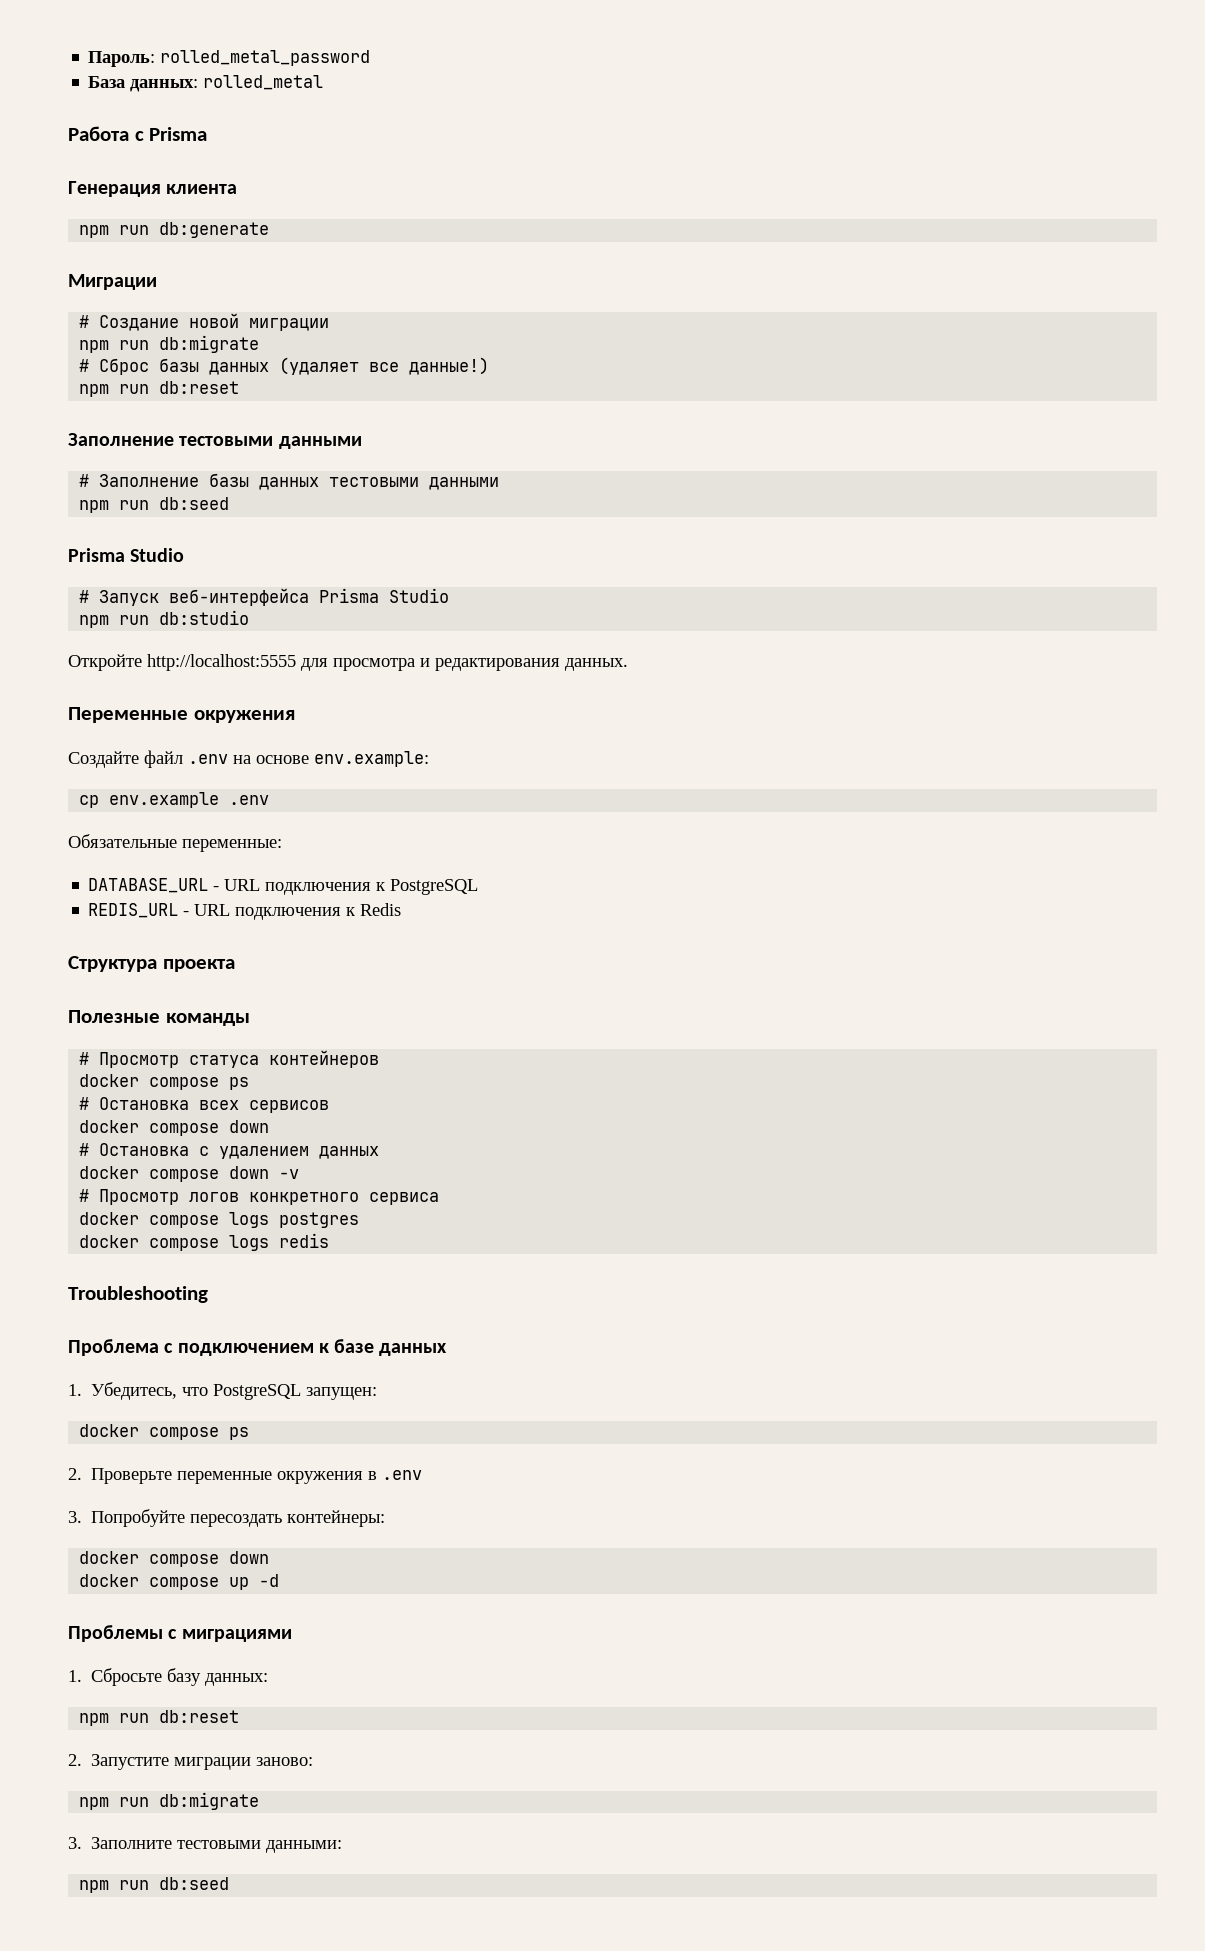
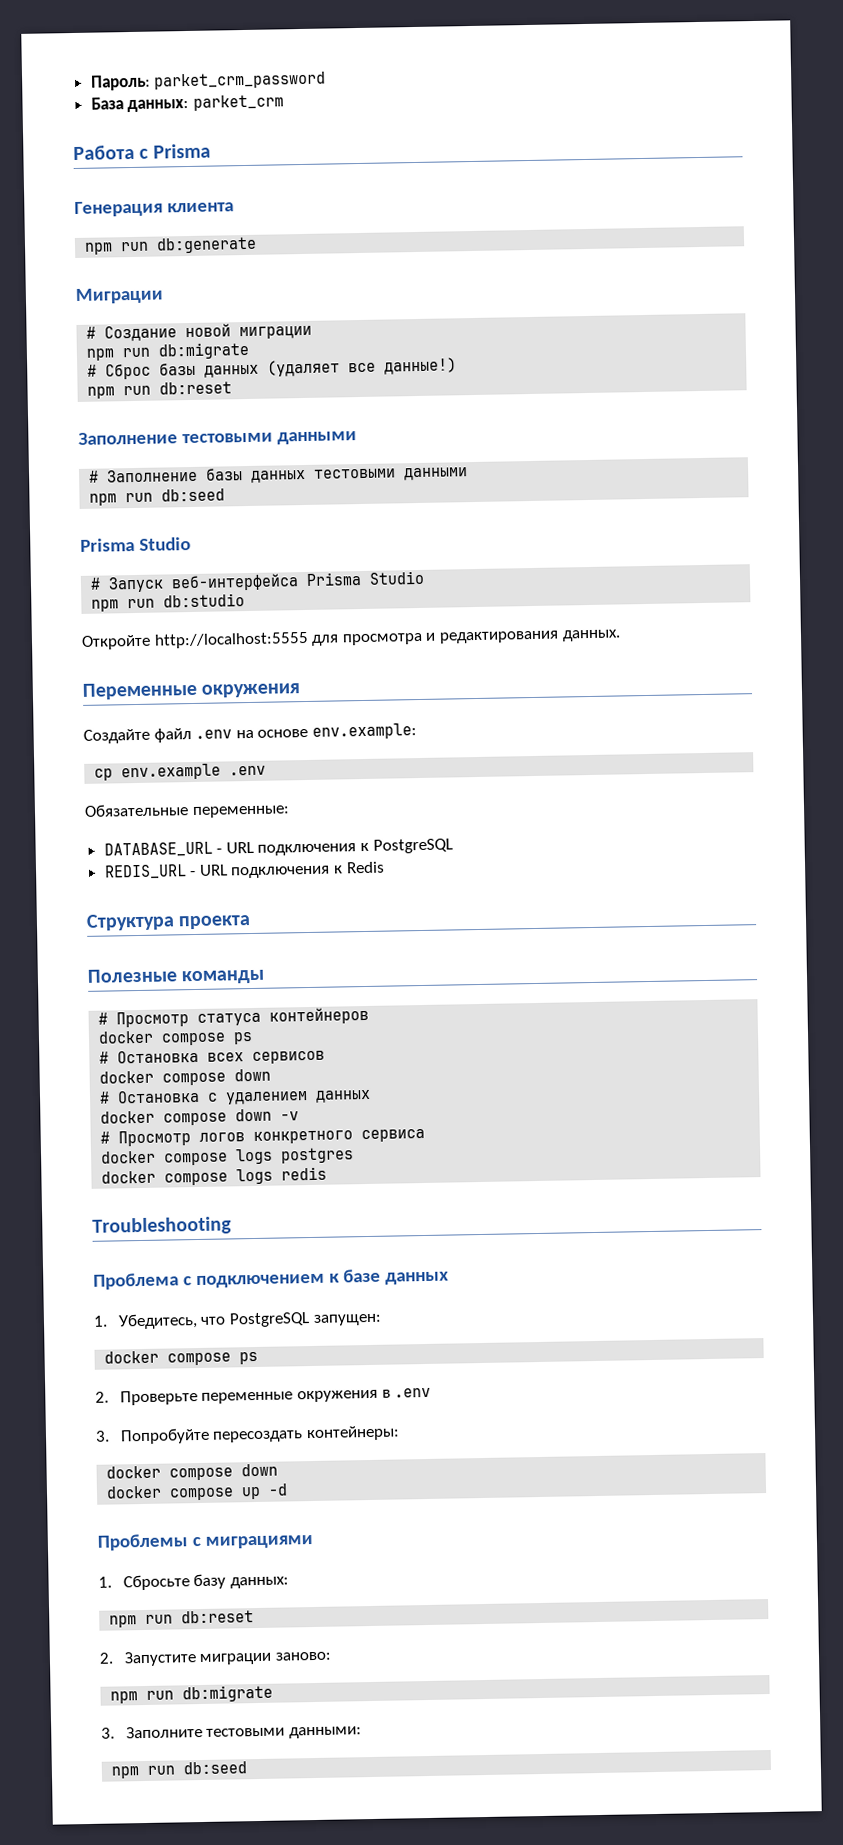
[160,50,371,66] rolled_metal_password -> [154,71,327,90] parket_crm_password
[203,75,324,90] rolled_metal -> [192,94,284,111] parket_crm

